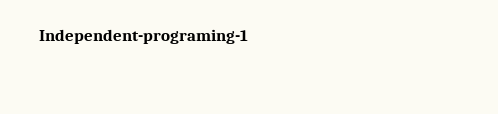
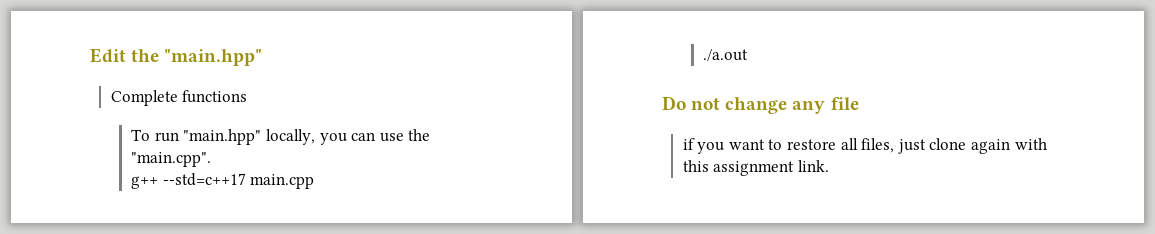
[39,29,248,44] Independent-programing-1 -> [90,48,263,66] [110,90,248,106] [131,129,431,145] [131,152,212,167] [131,173,315,189] [703,49,749,61] [662,96,859,114] [682,138,1047,154] [682,160,829,176] Edit the "main.hpp" // Complete functions // To run "main.hpp" locally, you can use the "main.cpp". // g++ --std=c++17 main.cpp // ./a.out // Do not change any file // if you want to restore all files, just clone again with this assignment link.

